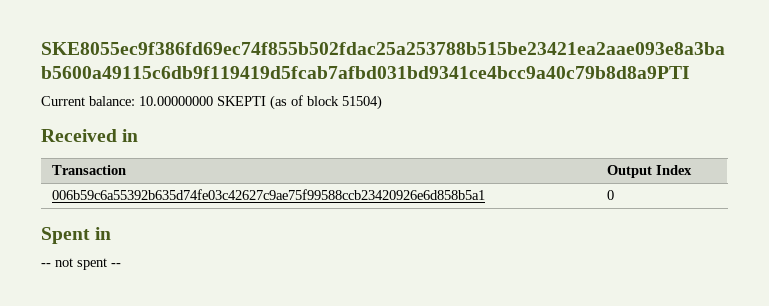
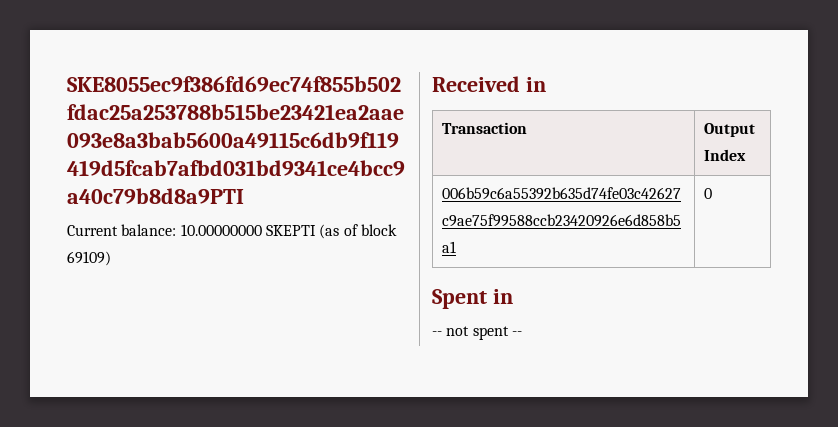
[342,95,382,110] 51504) -> [67,251,111,266] 69109)

